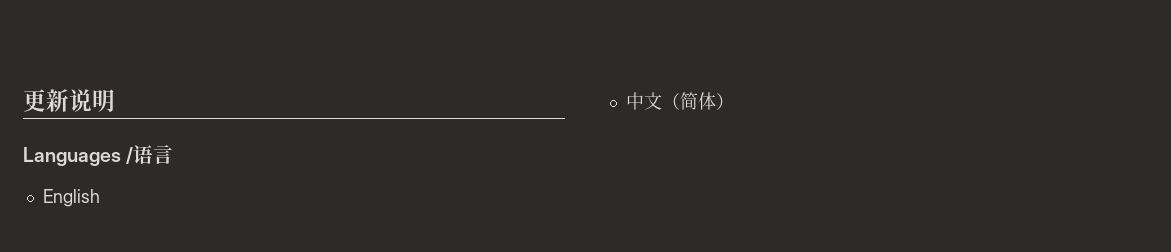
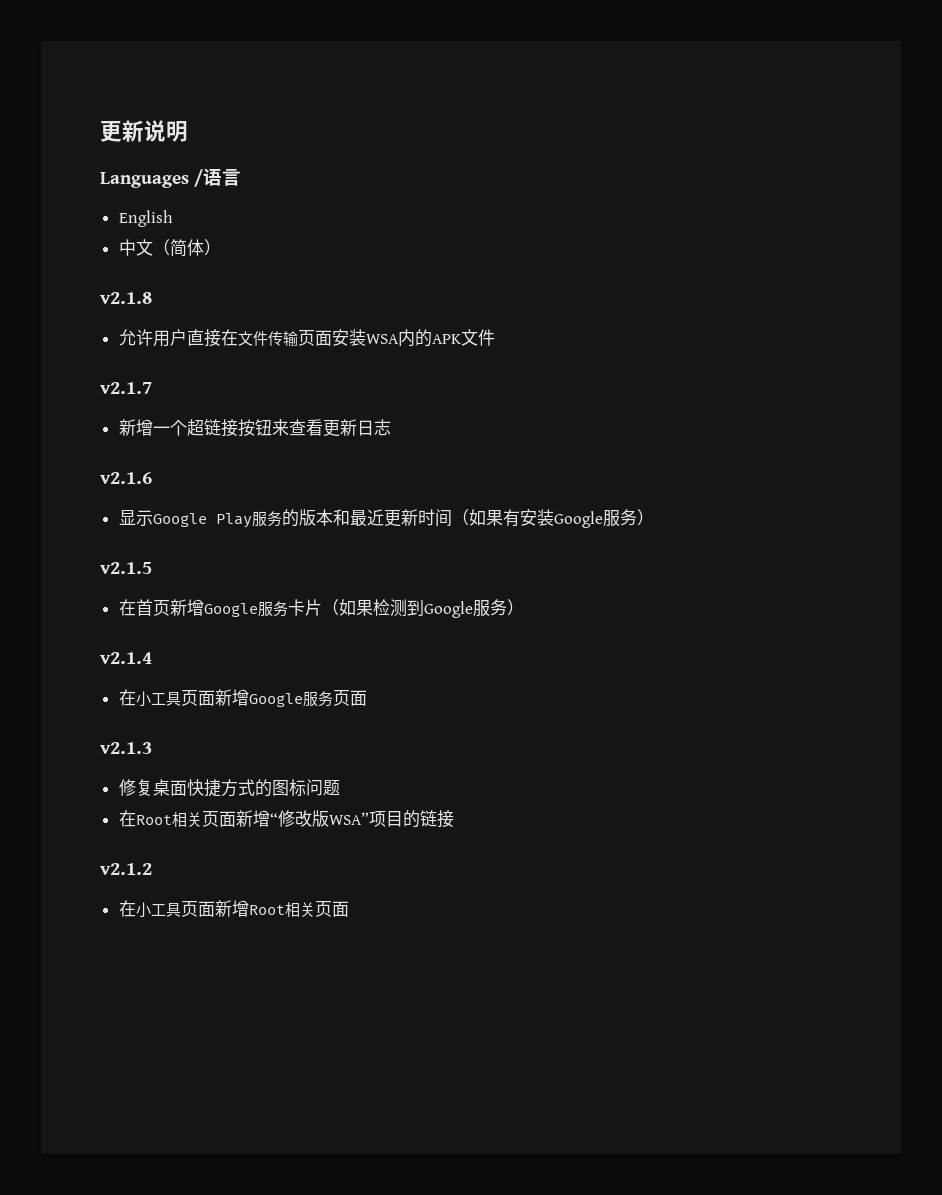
(734, 101) none -> [100,292,152,304] [118,329,495,347] [100,382,152,394] [118,419,391,437] [100,472,152,484] [118,509,654,528] [100,562,152,574] [118,599,524,618] [100,652,152,664] [118,689,367,707] [100,742,152,754] [118,779,340,797] [118,810,454,828] [100,863,152,875] [118,900,349,918] // v2.1.8 // 允许用户直接在文件传输页面安装WSA内的APK文件 // v2.1.7 // 新增一个超链接按钮来查看更新日志 // v2.1.6 // 显示Google Play服务的版本和最近更新时间（如果有安装Google服务） // v2.1.5 // 在首页新增Google服务卡片（如果检测到Google服务） // v2.1.4 // 在小工具页面新增Google服务页面 // v2.1.3 // 修复桌面快捷方式的图标问题 // 在Root相关页面新增“修改版WSA”项目的链接 // v2.1.2 // 在小工具页面新增Root相关页面

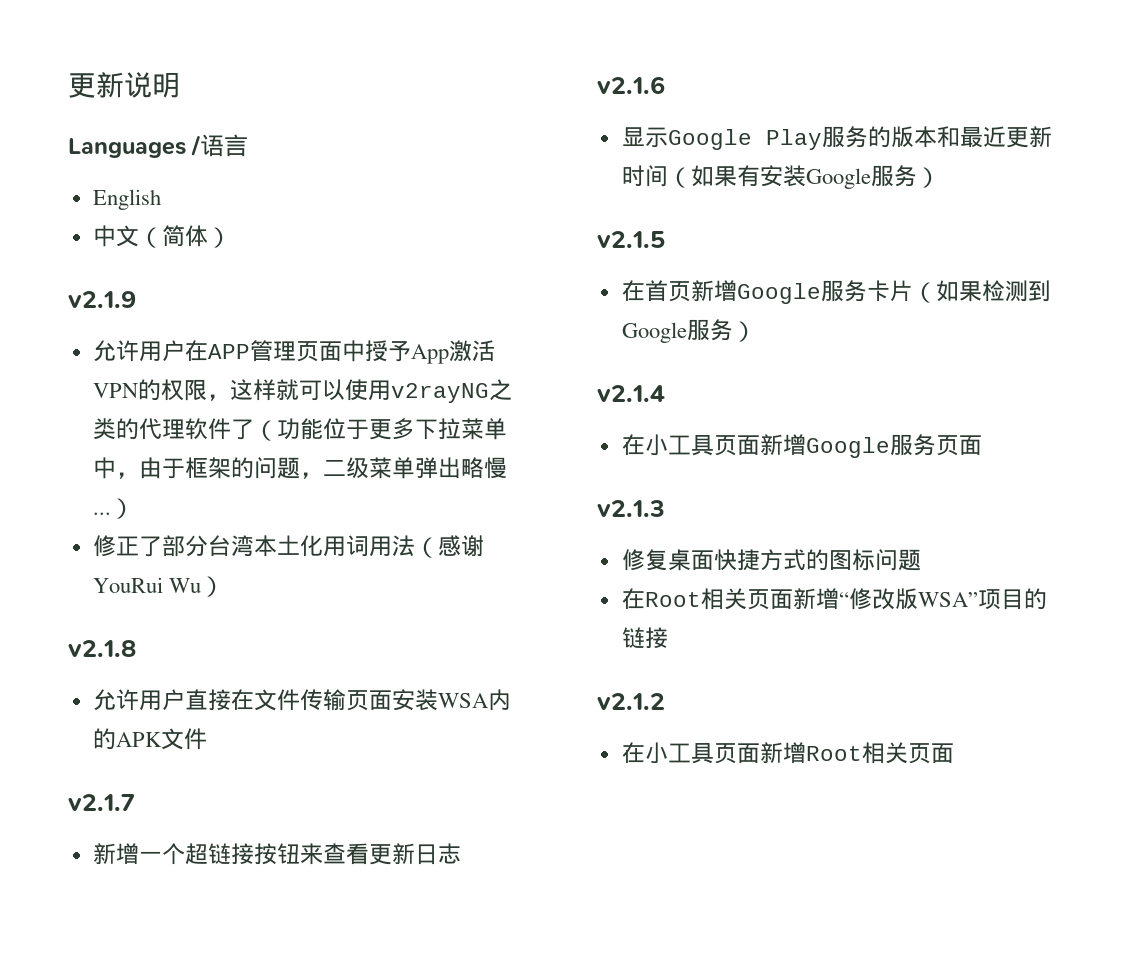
(221, 247) none -> [68,291,136,308] [92,340,495,364] [92,379,512,403] [92,418,507,441] [92,457,507,479] [92,498,134,519] [92,535,484,558] [92,576,224,597] // v2.1.9 // 允许用户在APP管理页面中授予App激活VPN的权限，这样就可以使用v2rayNG之类的代理软件了（功能位于更多下拉菜单中，由于框架的问题，二级菜单弹出略慢...） // 修正了部分台湾本土化用词用法（感谢YouRui Wu）

